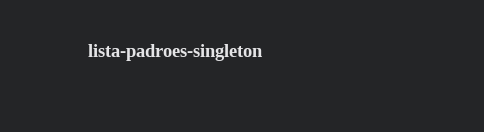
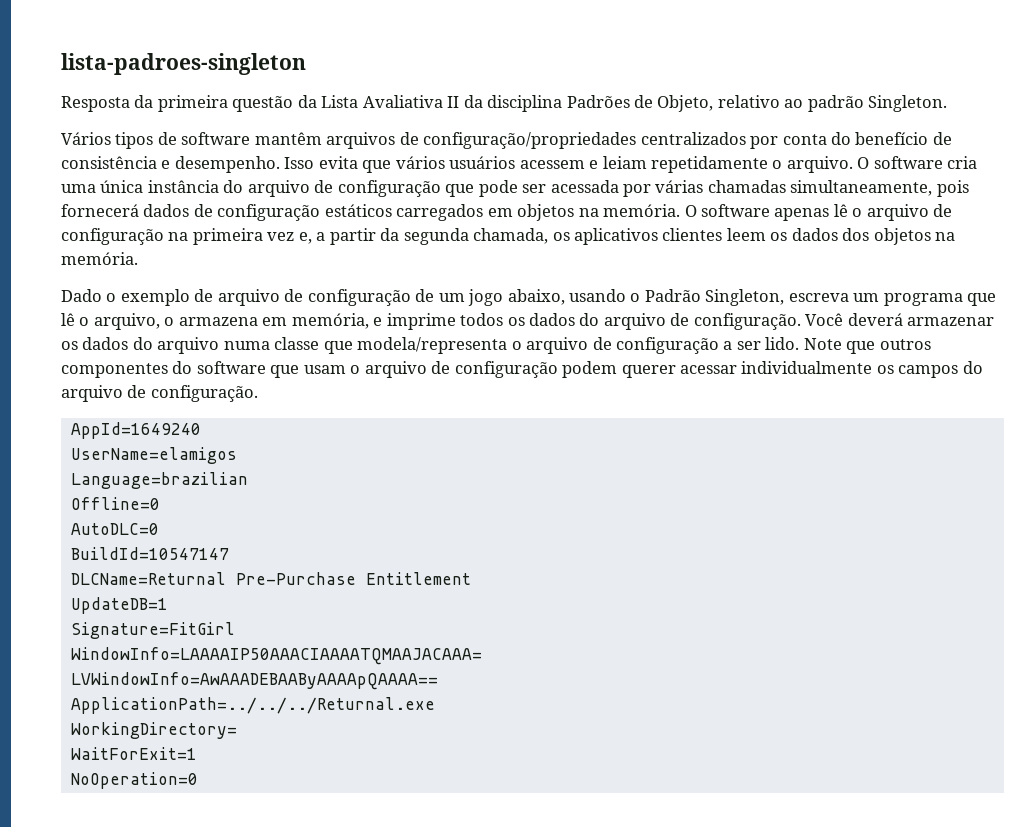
(263, 52) none -> [61,95,948,112] [61,132,952,149] [61,156,978,173] [61,180,969,197] [61,204,953,221] [61,228,956,245] [61,252,138,265] [61,289,997,306] [61,313,995,330] [61,337,931,354] [61,361,983,378] [61,385,258,402] [70,422,201,439] [70,447,237,464] [70,472,248,489] [70,497,160,510] [70,523,159,535] [70,547,229,560] [70,572,471,585] [70,597,168,614] [70,622,235,639] [70,647,482,665] [70,672,438,690] [70,697,435,714] [70,722,237,739] [70,747,197,760] [70,772,198,789] // Resposta da primeira questão da Lista Avaliativa II da disciplina Padrões de Objeto, relativo ao padrão Singleton. // Vários tipos de software mantêm arquivos de configuração/propriedades centralizados por conta do benefício de consistência e desempenho. Isso evita que vários usuários acessem e leiam repetidamente o arquivo. O software cria uma única instância do arquivo de configuração que pode ser acessada por várias chamadas simultaneamente, pois fornecerá dados de configuração estáticos carregados em objetos na memória. O software apenas lê o arquivo de configuração na primeira vez e, a partir da segunda chamada, os aplicativos clientes leem os dados dos objetos na memória. // Dado o exemplo de arquivo de configuração de um jogo abaixo, usando o Padrão Singleton, escreva um programa que lê o arquivo, o armazena em memória, e imprime todos os dados do arquivo de configuração. Você deverá armazenar os dados do arquivo numa classe que modela/representa o arquivo de configuração a ser lido. Note que outros componentes do software que usam o arquivo de configuração podem querer acessar individualmente os campos do arquivo de configuração. // AppId=1649240 // UserName=elamigos // Language=brazilian // Offline=0 // AutoDLC=0 // BuildId=10547147 // DLCName=Returnal Pre-Purchase Entitlement // UpdateDB=1 // Signature=FitGirl // WindowInfo=LAAAAIP50AAACIAAAATQMAAJACAAA= // LVWindowInfo=AwAAADEBAAByAAAApQAAAA== // ApplicationPath=../../../Returnal.exe // WorkingDirectory= // WaitForExit=1 // NoOperation=0

